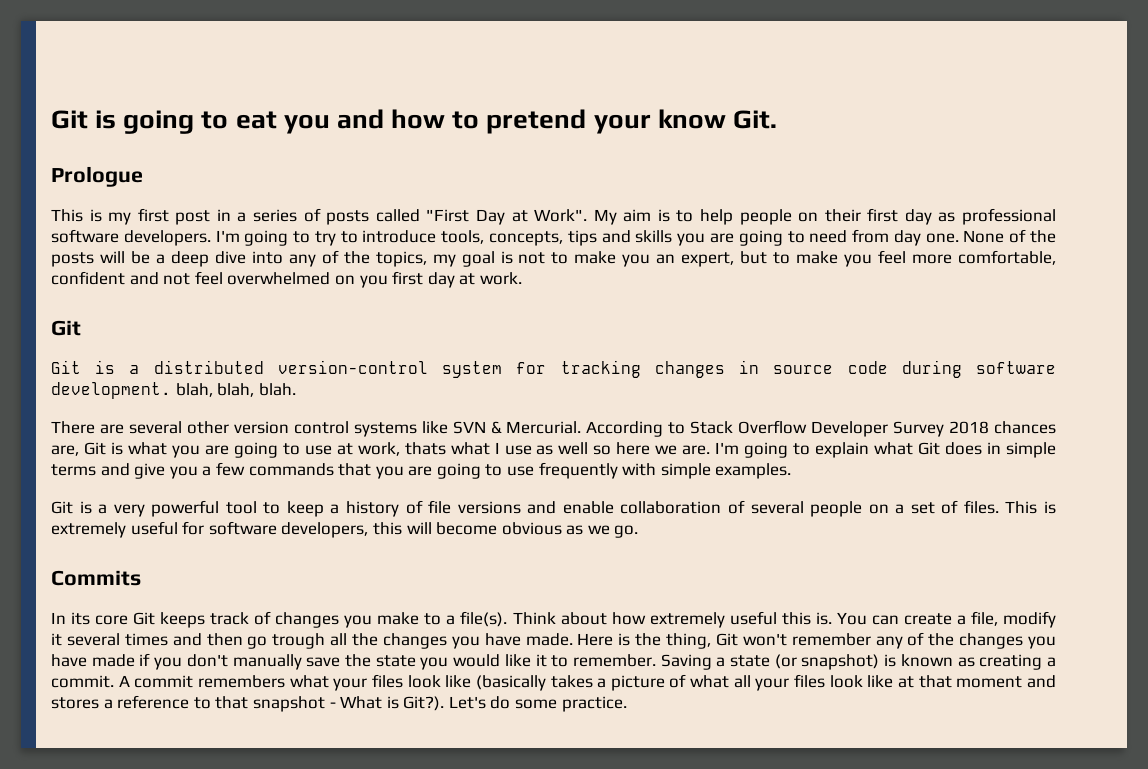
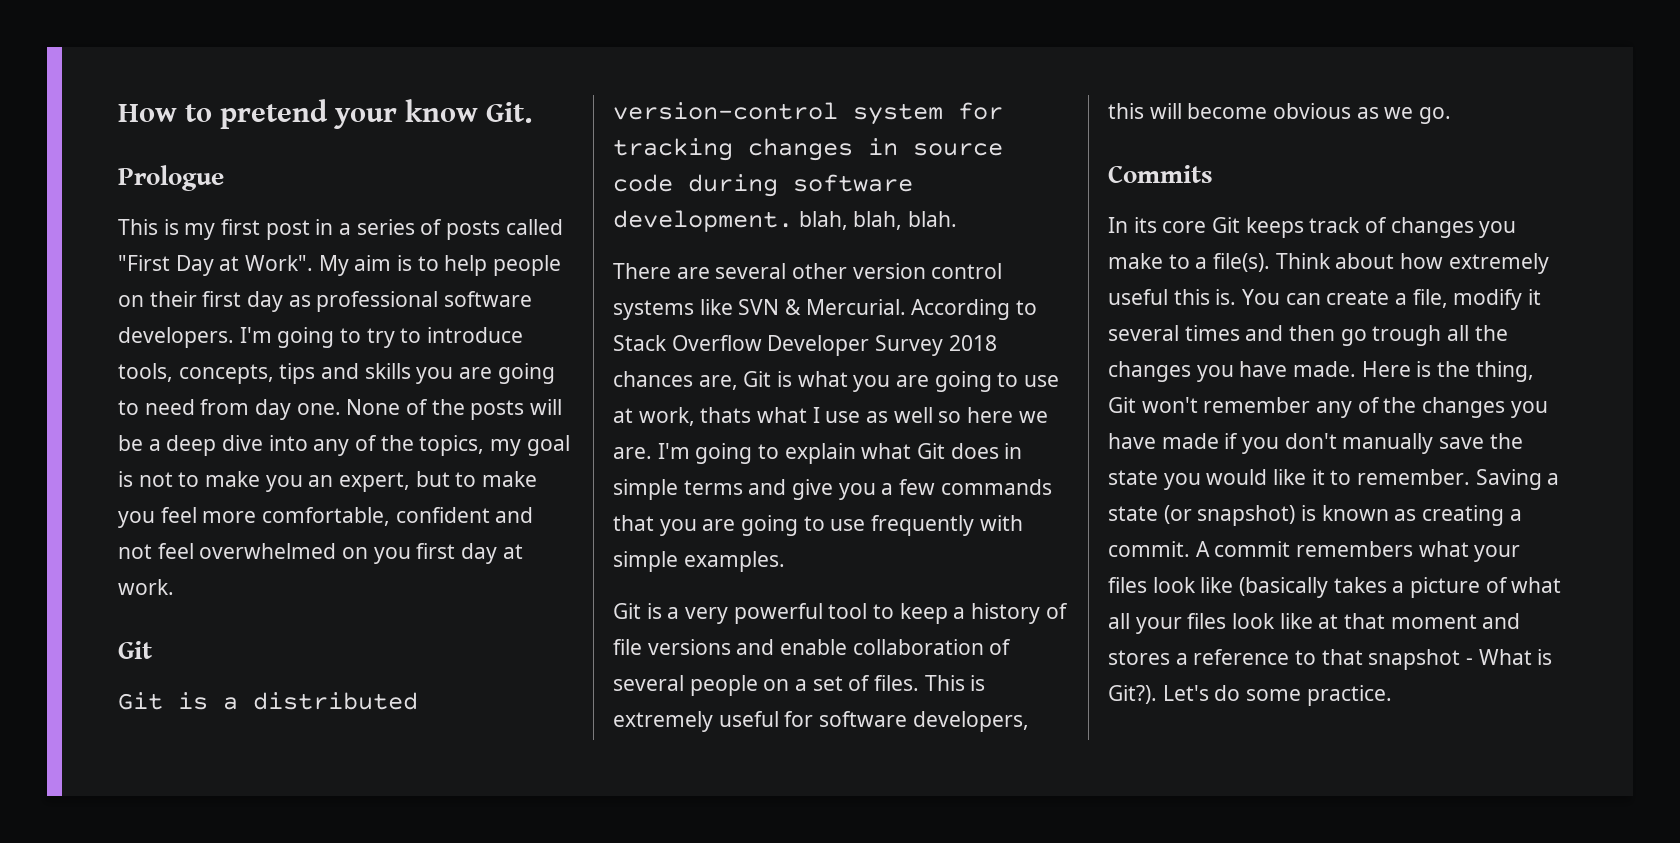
[51,109,446,134] Git is going to eat you and how -> [118,104,177,122] How

